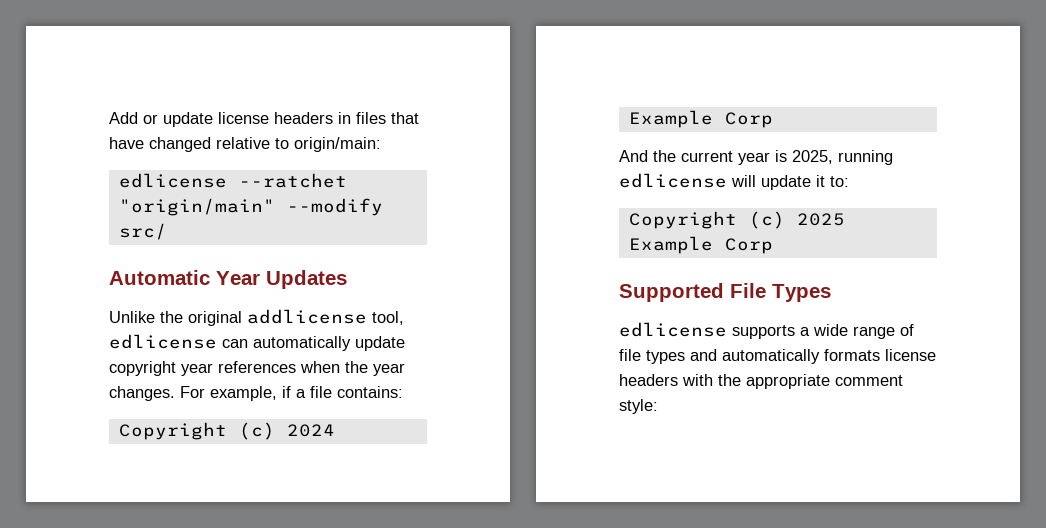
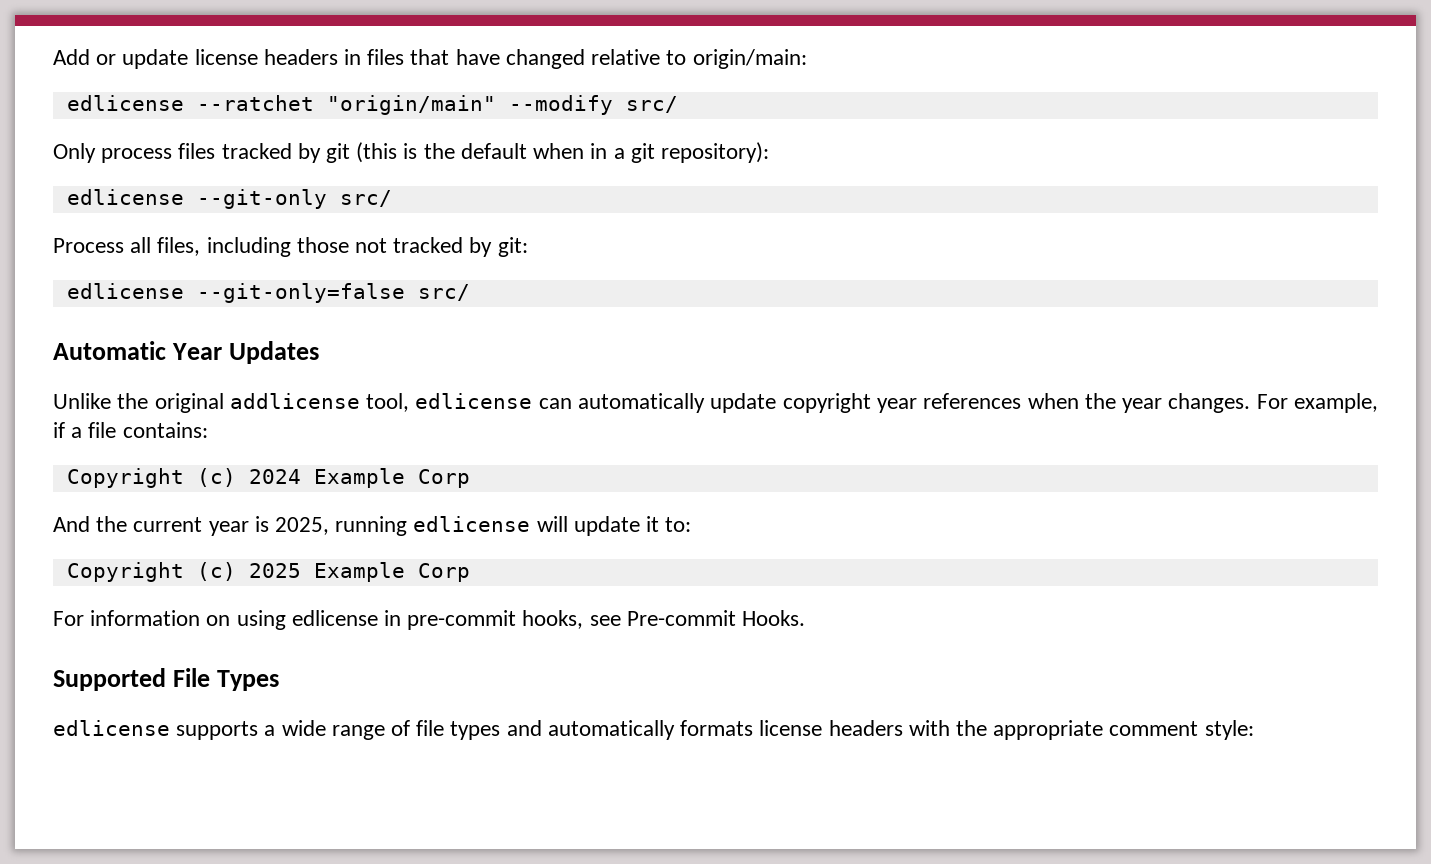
(167, 231) none -> [53,142,769,163] [66,189,392,209] [53,237,528,257] [66,283,470,303] // Only process files tracked by git (this is the default when in a git repository): // edlicense --git-only src/ // Process all files, including those not tracked by git: // edlicense --git-only=false src/
(773, 246) none -> [53,610,806,630] // For information on using edlicense in pre-commit hooks, see Pre-commit Hooks.

